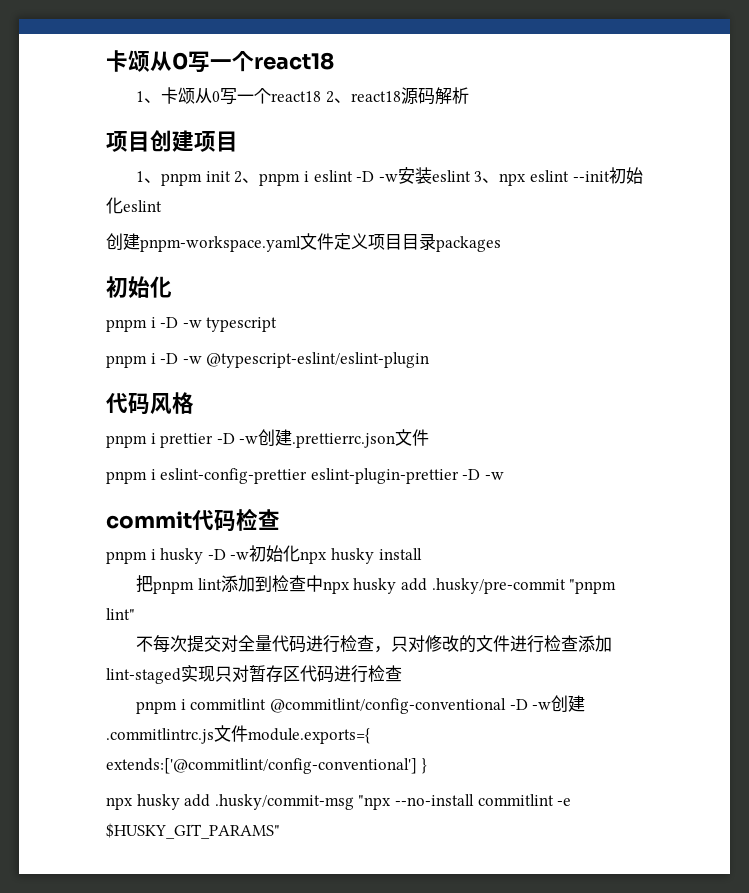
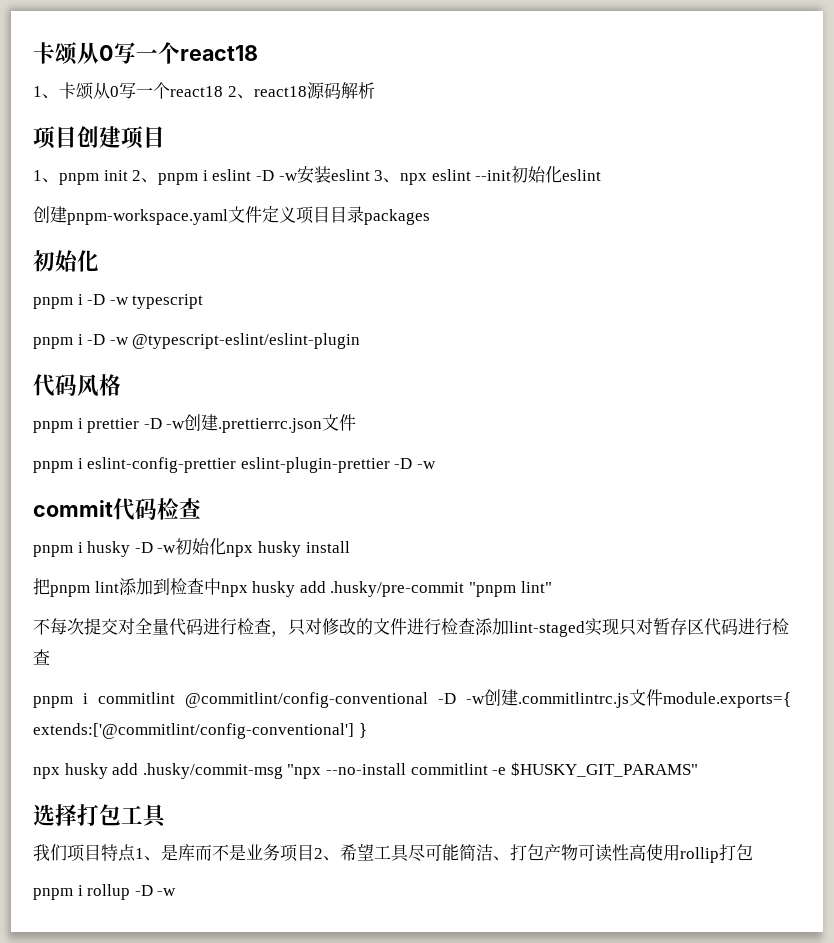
(280, 831) none -> [33,804,167,828] [33,843,753,863] [33,884,177,900] // 选择打包工具 // 我们项目特点1、是库而不是业务项目2、希望工具尽可能简洁、打包产物可读性高使用rollip打包 // pnpm i rollup -D -w

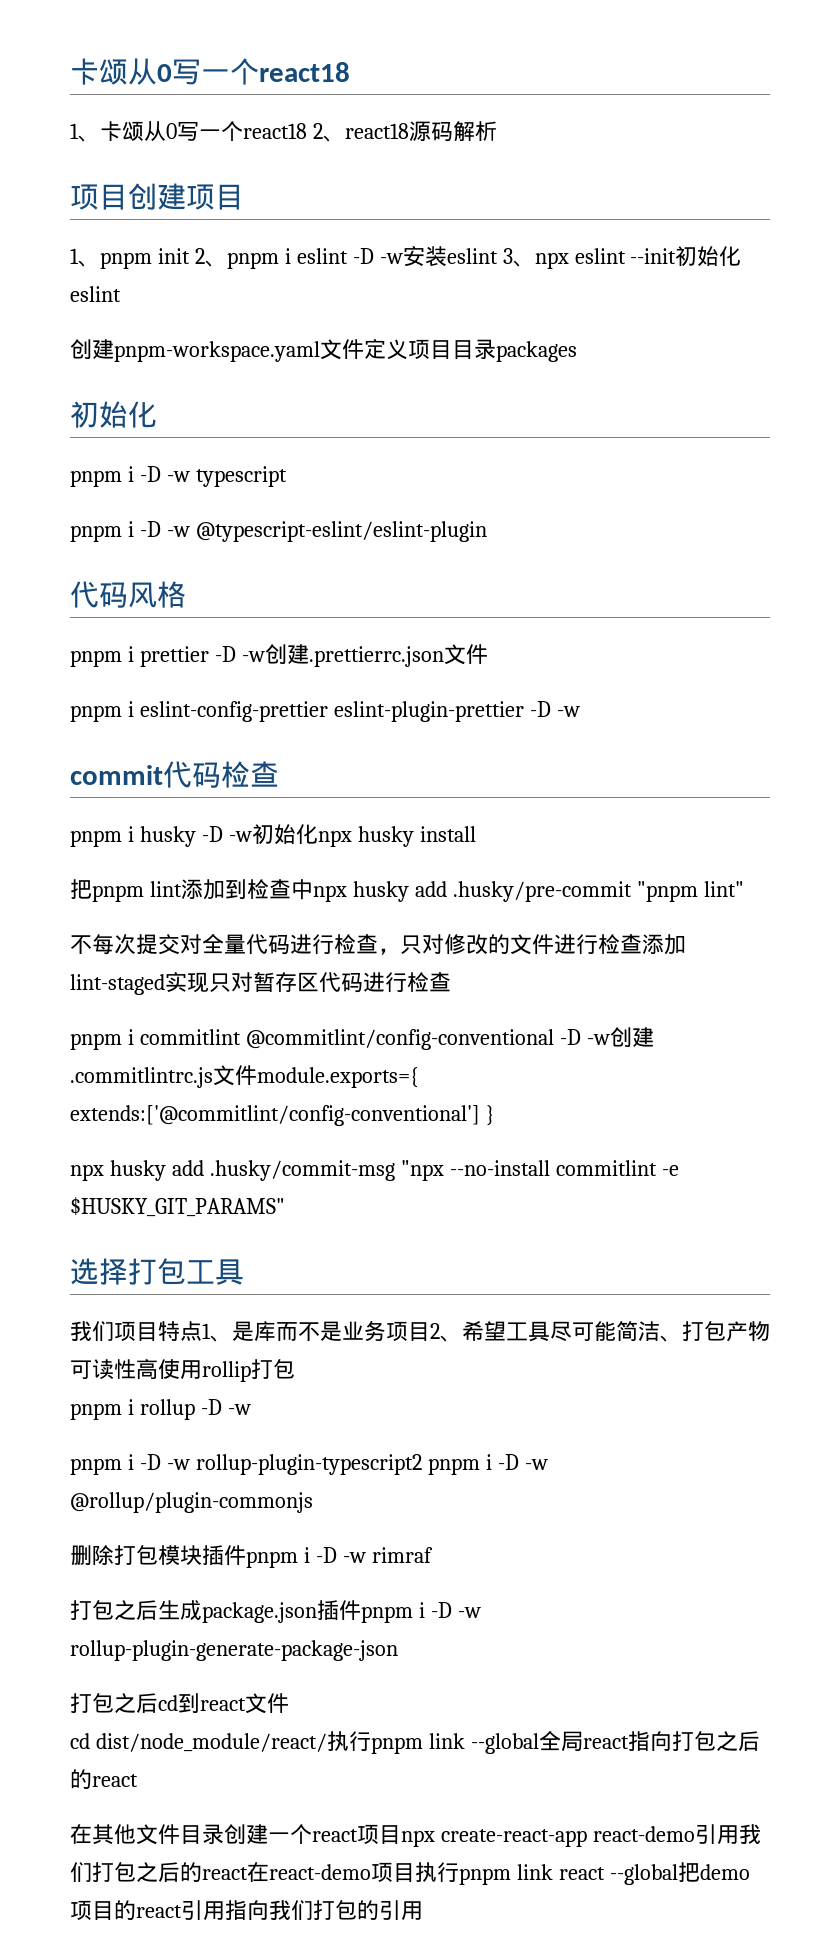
(177, 892) none -> [70,1454,548,1475] [70,1492,313,1513] [70,1545,433,1568] [70,1600,481,1623] [70,1640,398,1661] [70,1693,289,1714] [70,1731,760,1754] [70,1769,138,1789] [70,1824,761,1847] [70,1862,750,1885] [70,1900,423,1920] // pnpm i -D -w rollup-plugin-typescript2 pnpm i -D -w @rollup/plugin-commonjs // 删除打包模块插件pnpm i -D -w rimraf // 打包之后生成package.json插件pnpm i -D -w rollup-plugin-generate-package-json // 打包之后cd到react文件 // cd dist/node_module/react/执行pnpm link --global全局react指向打包之后的react // 在其他文件目录创建一个react项目npx create-react-app react-demo引用我们打包之后的react在react-demo项目执行pnpm link react --global把demo项目的react引用指向我们打包的引用

